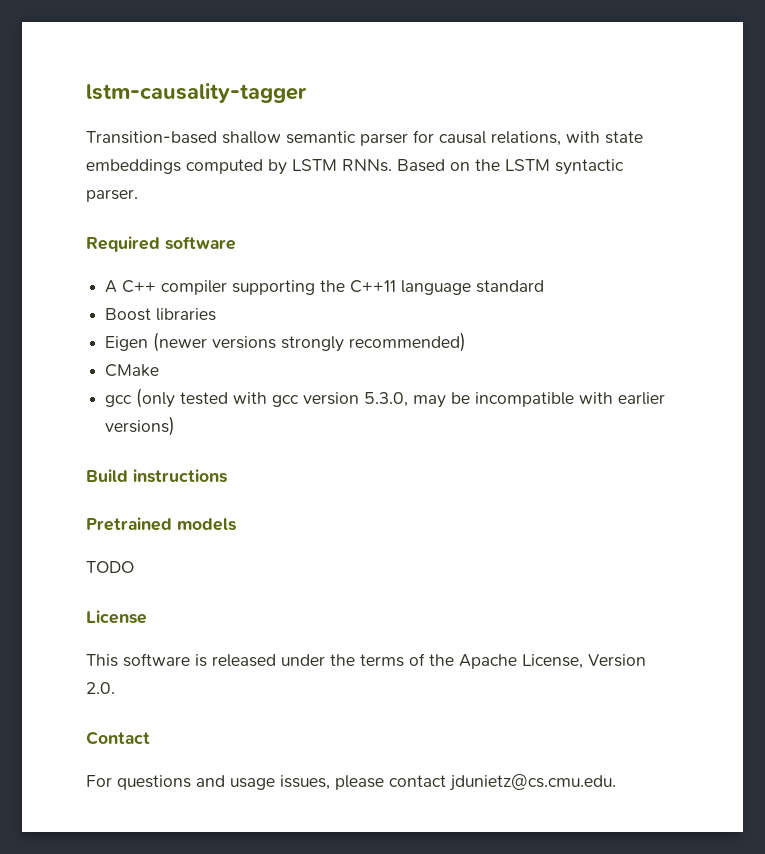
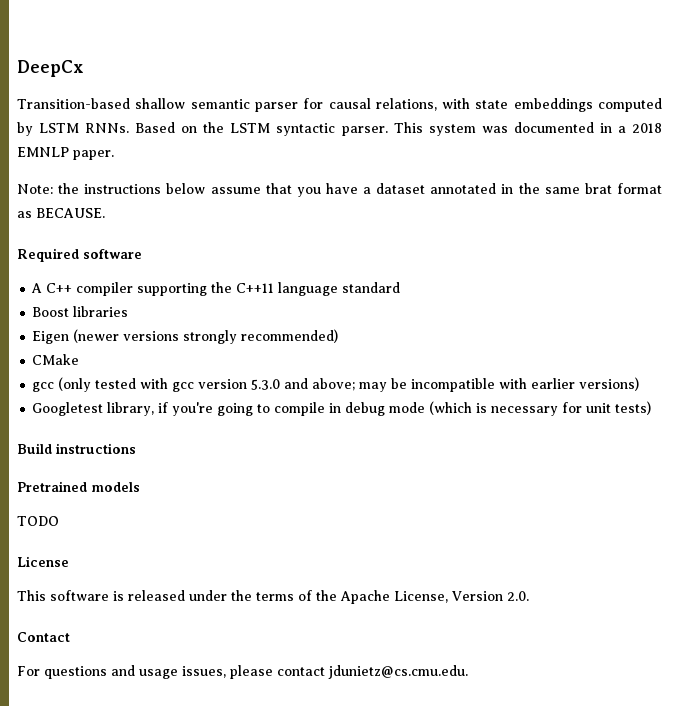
[86,83,307,103] lstm-causality-tagger -> [17,60,84,77] DeepCx
(138, 195) none -> [393,122,663,136] [17,147,114,160] [17,183,662,197] [17,208,105,218] This system was documented in a 2018 EMNLP paper. // Note: the instructions below assume that you have a dataset annotated in the same brat format as BECAUSE.
[364,392,409,407] 5.3.0, -> [251,378,356,391] 5.3.0 and above;
(176, 426) none -> [32,401,652,416] // Googletest library, if you're going to compile in debug mode (which is necessary for unit tests)

